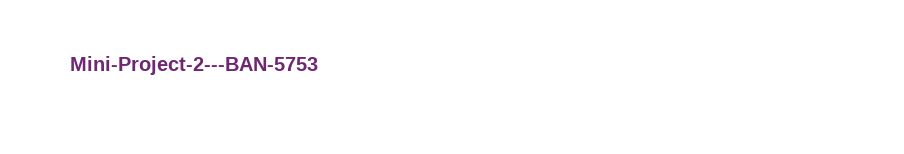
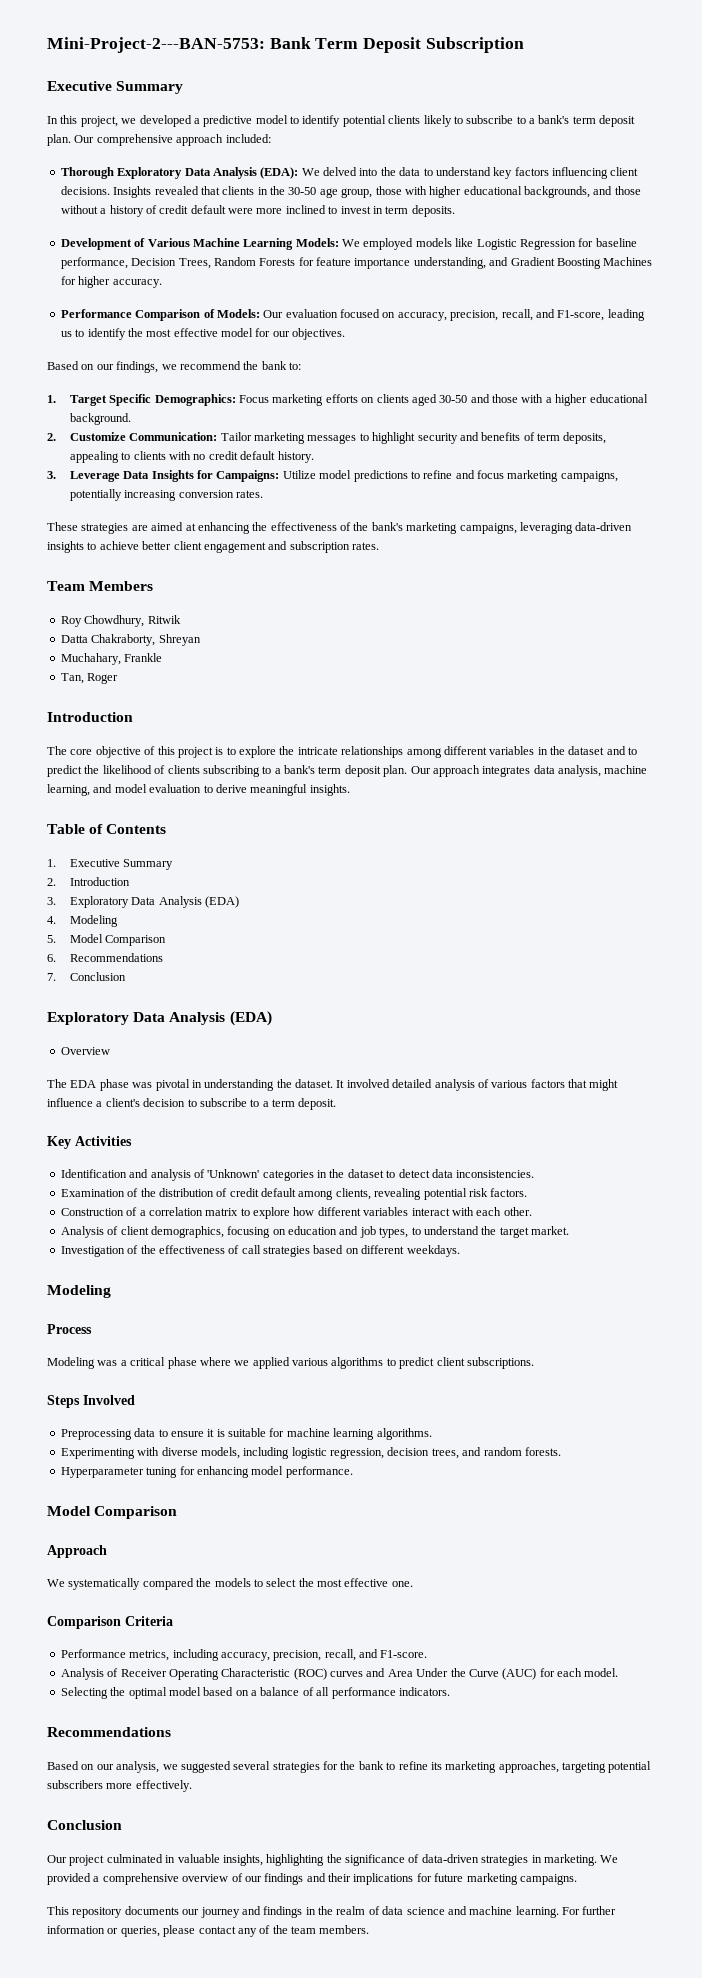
[70,56,318,75] Mini-Project-2---BAN-5753 -> [47,37,524,53] [47,81,184,94] [47,115,636,127] [47,134,271,146] [60,167,639,179] [60,186,641,198] [60,205,455,217] [60,238,637,250] [60,257,653,269] [60,276,162,288] [60,309,645,321] [60,328,346,340] [47,361,301,373] [47,394,648,406] [69,413,131,425] [47,432,607,444] [69,451,314,463] [47,470,618,482] [69,489,264,501] [47,522,633,534] [47,541,379,553] [47,581,154,591] [60,615,181,627] [60,634,201,646] [60,653,163,665] [60,673,119,684] [47,712,133,722] [47,746,638,758] [47,765,648,777] [47,784,350,796] [47,824,167,834] [47,859,174,870] [47,877,130,886] [47,896,240,908] [47,915,118,927] [47,934,167,946] [47,953,163,962] [47,972,126,981] [47,1011,272,1026] [60,1047,110,1055] [47,1079,619,1091] [47,1098,337,1110] [47,1136,132,1149] [60,1169,535,1181] [60,1188,528,1200] [60,1207,532,1219] [60,1226,569,1238] [60,1245,460,1257] [47,1285,111,1298] [47,1324,92,1334] [47,1357,534,1369] [47,1395,135,1408] [60,1428,432,1440] [60,1447,561,1459] [60,1466,353,1478] [47,1506,178,1519] [47,1545,107,1558] [47,1578,413,1590] [47,1616,173,1629] [60,1649,428,1661] [60,1668,619,1680] [60,1687,450,1699] [47,1727,171,1737] [47,1761,652,1773] [47,1780,192,1792] [47,1820,122,1830] [47,1854,619,1866] [47,1873,577,1885] [47,1906,617,1918] [47,1925,370,1937] Mini-Project-2---BAN-5753: Bank Term Deposit Subscription // Executive Summary // In this project, we developed a predictive model to identify potential clients likely to subscribe to a bank's term deposit plan. Our comprehensive approach included: // Thorough Exploratory Data Analysis (EDA): We delved into the data to understand key factors influencing client decisions. Insights revealed that clients in the 30-50 age group, those with higher educational backgrounds, and those without a history of credit default were more inclined to invest in term deposits. // Development of Various Machine Learning Models: We employed models like Logistic Regression for baseline performance, Decision Trees, Random Forests for feature importance understanding, and Gradient Boosting Machines for higher accuracy. // Performance Comparison of Models: Our evaluation focused on accuracy, precision, recall, and F1-score, leading us to identify the most effective model for our objectives. // Based on our findings, we recommend the bank to: // 1. Target Specific Demographics: Focus marketing efforts on clients aged 30-50 and those with a higher educational background. // 2. Customize Communication: Tailor marketing messages to highlight security and benefits of term deposits, appealing to clients with no credit default history. // 3. Leverage Data Insights for Campaigns: Utilize model predictions to refine and focus marketing campaigns, potentially increasing conversion rates. // These strategies are aimed at enhancing the effectiveness of the bank's marketing campaigns, leveraging data-driven insights to achieve better client engagement and subscription rates. // Team Members // Roy Chowdhury, Ritwik // Datta Chakraborty, Shreyan // Muchahary, Frankle // Tan, Roger // Introduction // The core objective of this project is to explore the intricate relationships among different variables in the dataset and to predict the likelihood of clients subscribing to a bank's term deposit plan. Our approach integrates data analysis, machine learning, and model evaluation to derive meaningful insights. // Table of Contents // 1. Executive Summary // 2. Introduction // 3. Exploratory Data Analysis (EDA) // 4. Modeling // 5. Model Comparison // 6. Recommendations // 7. Conclusion // Exploratory Data Analysis (EDA) // Overview // The EDA phase was pivotal in understanding the dataset. It involved detailed analysis of various factors that might influence a client's decision to subscribe to a term deposit. // Key Activities // Identification and analysis of 'Unknown' categories in the dataset to detect data inconsistencies. // Examination of the distribution of credit default among clients, revealing potential risk factors. // Construction of a correlation matrix to explore how different variables interact with each other. // Analysis of client demographics, focusing on education and job types, to understand the target market. // Investigation of the effectiveness of call strategies based on different weekdays. // Modeling // Process // Modeling was a critical phase where we applied various algorithms to predict client subscriptions. // Steps Involved // Preprocessing data to ensure it is suitable for machine learning algorithms. // Experimenting with diverse models, including logistic regression, decision trees, and random forests. // Hyperparameter tuning for enhancing model performance. // Model Comparison // Approach // We systematically compared the models to select the most effective one. // Comparison Criteria // Performance metrics, including accuracy, precision, recall, and F1-score. // Analysis of Receiver Operating Characteristic (ROC) curves and Area Under the Curve (AUC) for each model. // Selecting the optimal model based on a balance of all performance indicators. // Recommendations // Based on our analysis, we suggested several strategies for the bank to refine its marketing approaches, targeting potential subscribers more effectively. // Conclusion // Our project culminated in valuable insights, highlighting the significance of data-driven strategies in marketing. We provided a comprehensive overview of our findings and their implications for future marketing campaigns. // This repository documents our journey and findings in the realm of data science and machine learning. For further information or queries, please contact any of the team members.

